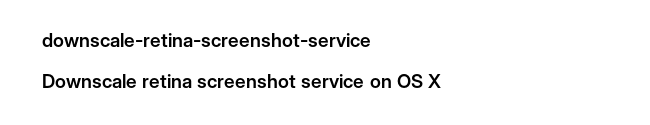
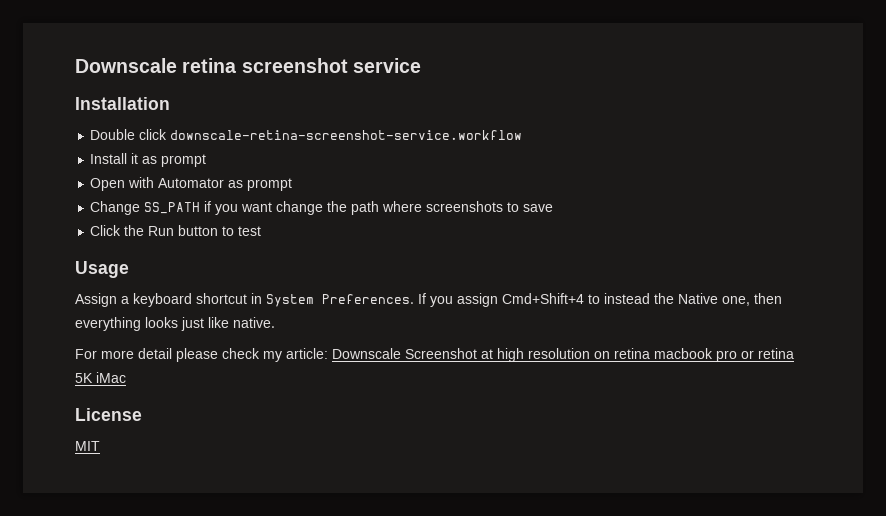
[42,33,371,47] downscale-retina-screenshot-service // -> (75, 65) none
[369,74,441,88] on OS X -> [75,97,170,110] [90,129,523,140] [90,153,207,167] [90,177,293,191] [90,201,554,215] [90,225,262,236] [75,261,129,278] [75,293,782,307] [75,317,275,331] [75,348,794,362] [75,372,126,383] [75,408,142,421] [75,441,100,451] // Installation // Double click downscale-retina-screenshot-service.workflow // Install it as prompt // Open with Automator as prompt // Change SS_PATH if you want change the path where screenshots to save // Click the Run button to test // Usage // Assign a keyboard shortcut in System Preferences. If you assign Cmd+Shift+4 to instead the Native one, then everything looks just like native. // For more detail please check my article: Downscale Screenshot at high resolution on retina macbook pro or retina 5K iMac // License // MIT

